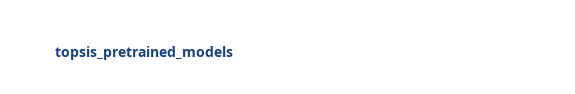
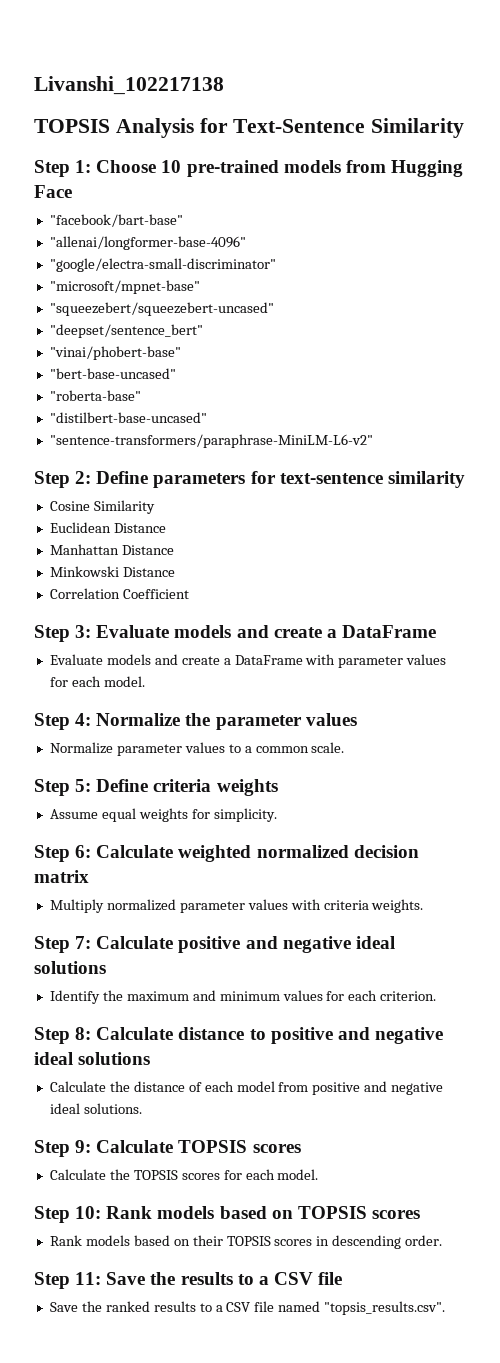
[55,46,233,60] topsis_pretrained_models -> [34,76,224,95] [34,118,465,138] [34,160,463,177] [34,185,72,198] [49,214,183,227] [49,236,246,250] [49,258,276,272] [49,280,200,294] [49,302,274,316] [49,324,203,338] [49,346,181,360] [49,368,176,379] [49,390,141,401] [49,412,207,423] [49,434,373,448] [34,471,465,488] [49,500,155,514] [49,522,166,533] [49,544,174,555] [49,566,175,577] [49,588,189,599] [34,625,436,642] [49,654,447,668] [49,676,145,687] [34,713,357,730] [49,742,345,756] [34,779,278,796] [49,808,277,822] [34,845,419,862] [34,870,89,883] [49,899,424,913] [34,936,395,953] [34,961,106,974] [49,990,437,1004] [34,1027,443,1044] [34,1052,151,1065] [49,1081,444,1095] [49,1103,142,1114] [34,1140,301,1157] [49,1169,319,1180] [34,1206,420,1223] [49,1235,443,1249] [34,1272,343,1289] [49,1301,446,1315] Livanshi_102217138 // TOPSIS Analysis for Text-Sentence Similarity // Step 1: Choose 10 pre-trained models from Hugging Face // "facebook/bart-base" // "allenai/longformer-base-4096" // "google/electra-small-discriminator" // "microsoft/mpnet-base" // "squeezebert/squeezebert-uncased" // "deepset/sentence_bert" // "vinai/phobert-base" // "bert-base-uncased" // "roberta-base" // "distilbert-base-uncased" // "sentence-transformers/paraphrase-MiniLM-L6-v2" // Step 2: Define parameters for text-sentence similarity // Cosine Similarity // Euclidean Distance // Manhattan Distance // Minkowski Distance // Correlation Coefficient // Step 3: Evaluate models and create a DataFrame // Evaluate models and create a DataFrame with parameter values for each model. // Step 4: Normalize the parameter values // Normalize parameter values to a common scale. // Step 5: Define criteria weights // Assume equal weights for simplicity. // Step 6: Calculate weighted normalized decision matrix // Multiply normalized parameter values with criteria weights. // Step 7: Calculate positive and negative ideal solutions // Identify the maximum and minimum values for each criterion. // Step 8: Calculate distance to positive and negative ideal solutions // Calculate the distance of each model from positive and negative ideal solutions. // Step 9: Calculate TOPSIS scores // Calculate the TOPSIS scores for each model. // Step 10: Rank models based on TOPSIS scores // Rank models based on their TOPSIS scores in descending order. // Step 11: Save the results to a CSV file // Save the ranked results to a CSV file named "topsis_results.csv".

